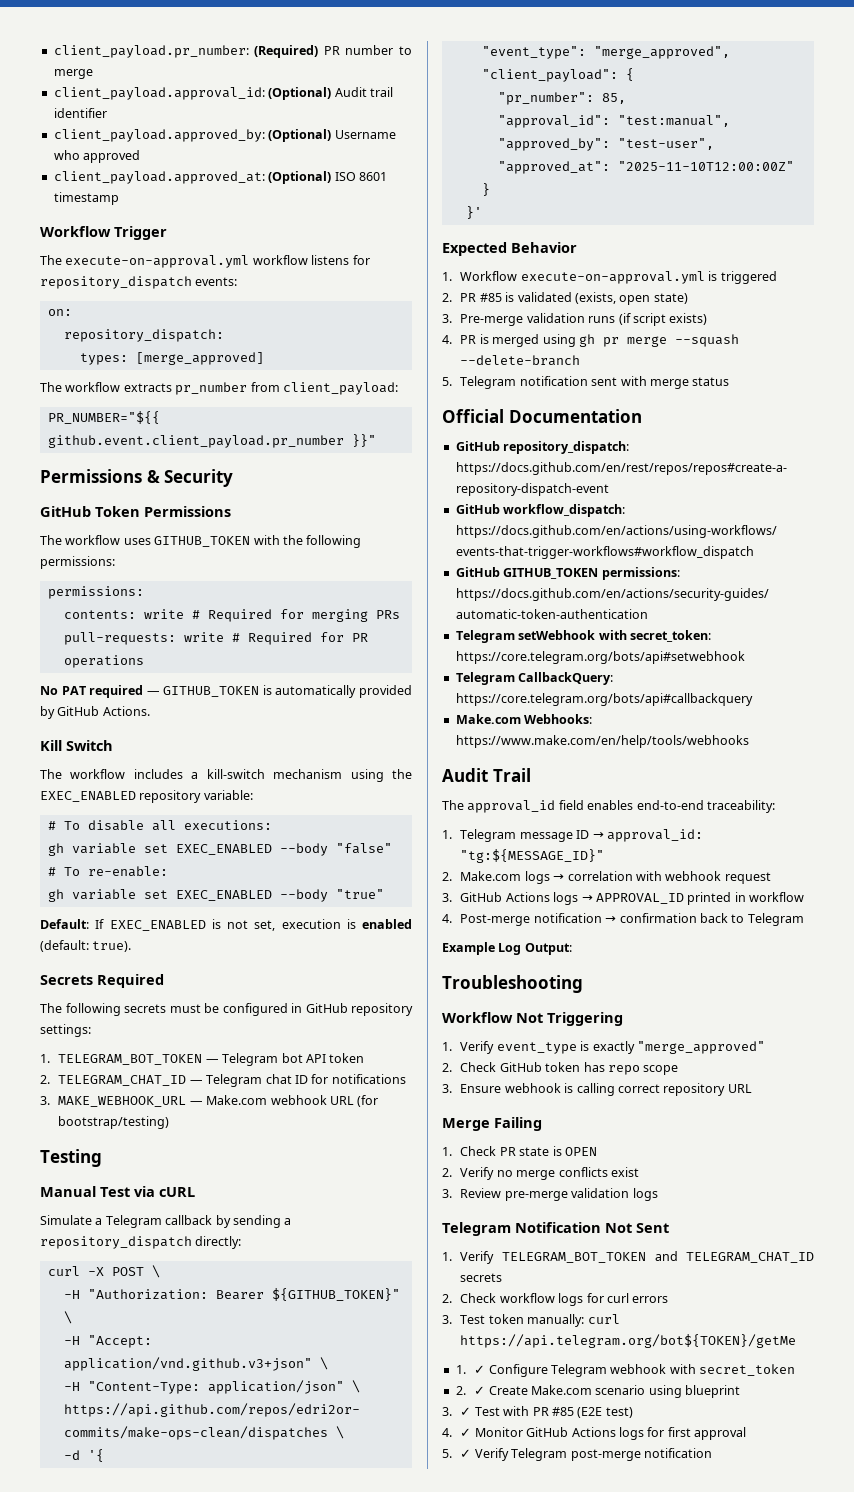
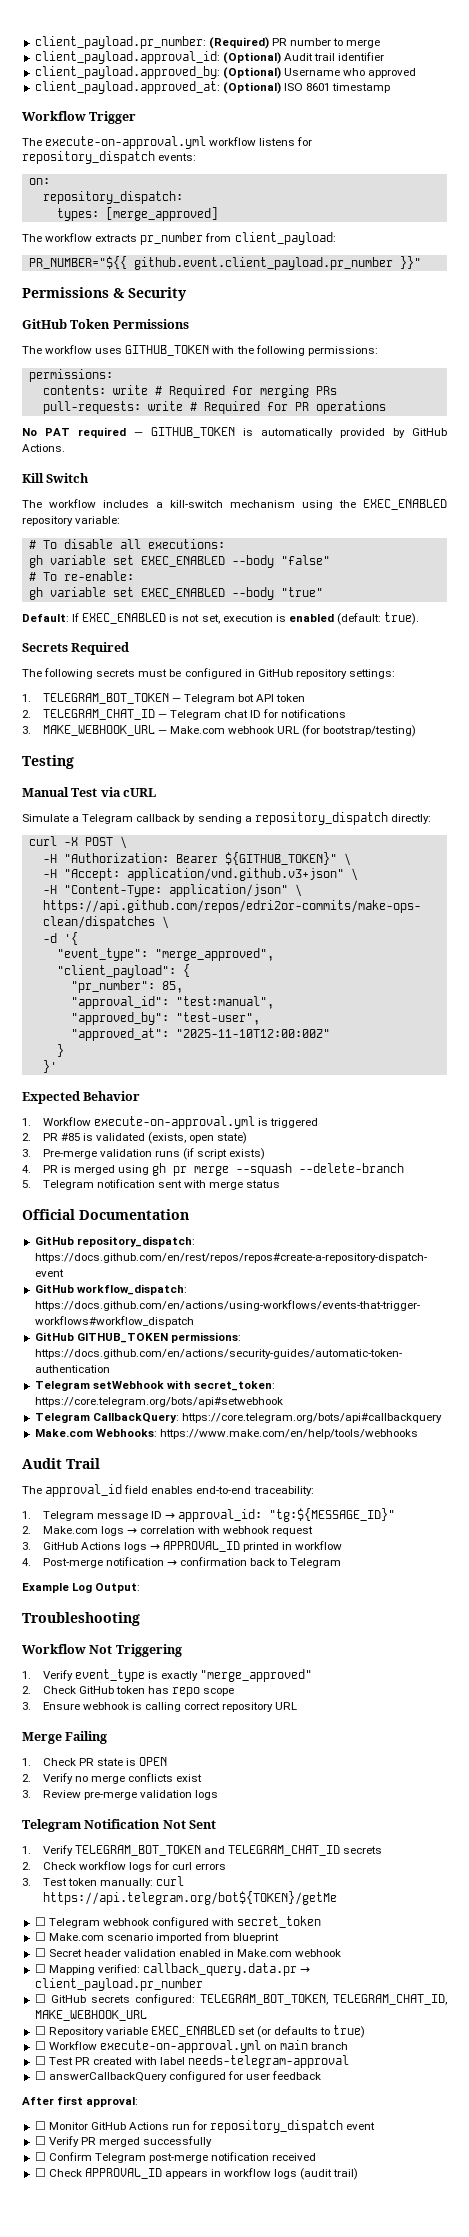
[455,1364,548,1377] 1. ✓ Configure -> [34,1917,46,1926] ☐
(667, 1369) none -> [151,1917,209,1928] configured
[455,1385,741,1398] [442,1406,633,1418] [442,1427,747,1440] [442,1448,712,1461] 2. ✓ Create Make.com scenario using blueprint // 3. ✓ Test with PR #85 (E2E test) // 4. ✓ Monitor GitHub Actions logs for first approval // 5. ✓ Verify Telegram post-merge notification -> [34,1932,280,1943] [34,1948,342,1957] [34,1963,311,1976] [34,1978,203,1991] [34,1994,448,2005] [34,2010,147,2021] [34,2025,366,2038] [34,2040,349,2053] [34,2055,350,2068] [34,2071,322,2082] [22,2096,139,2107] [34,2120,376,2133] [34,2136,213,2147] [34,2152,317,2163] [34,2168,359,2180] ☐ Make.com scenario imported from blueprint // ☐ Secret header validation enabled in Make.com webhook // ☐ Mapping verified: callback_query.data.pr → client_payload.pr_number // ☐ GitHub secrets configured: TELEGRAM_BOT_TOKEN, TELEGRAM_CHAT_ID, MAKE_WEBHOOK_URL // ☐ Repository variable EXEC_ENABLED set (or defaults to true) // ☐ Workflow execute-on-approval.yml on main branch // ☐ Test PR created with label needs-telegram-approval // ☐ answerCallbackQuery configured for user feedback // After first approval: // ☐ Monitor GitHub Actions run for repository_dispatch event // ☐ Verify PR merged successfully // ☐ Confirm Telegram post-merge notification received // ☐ Check APPROVAL_ID appears in workflow logs (audit trail)

